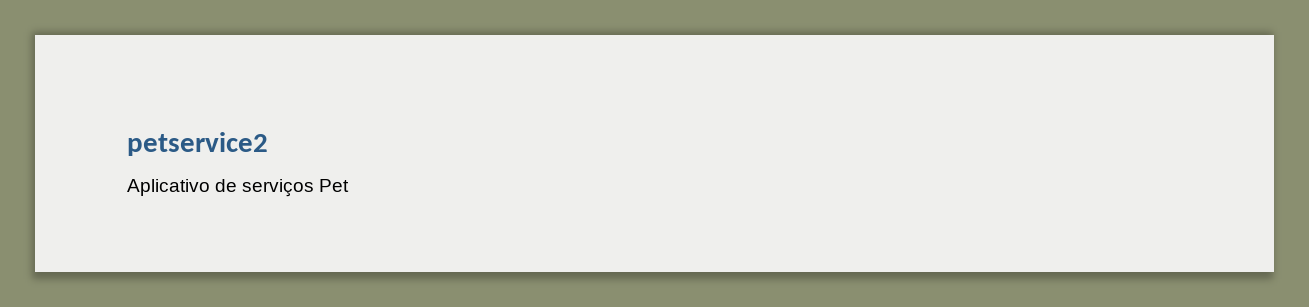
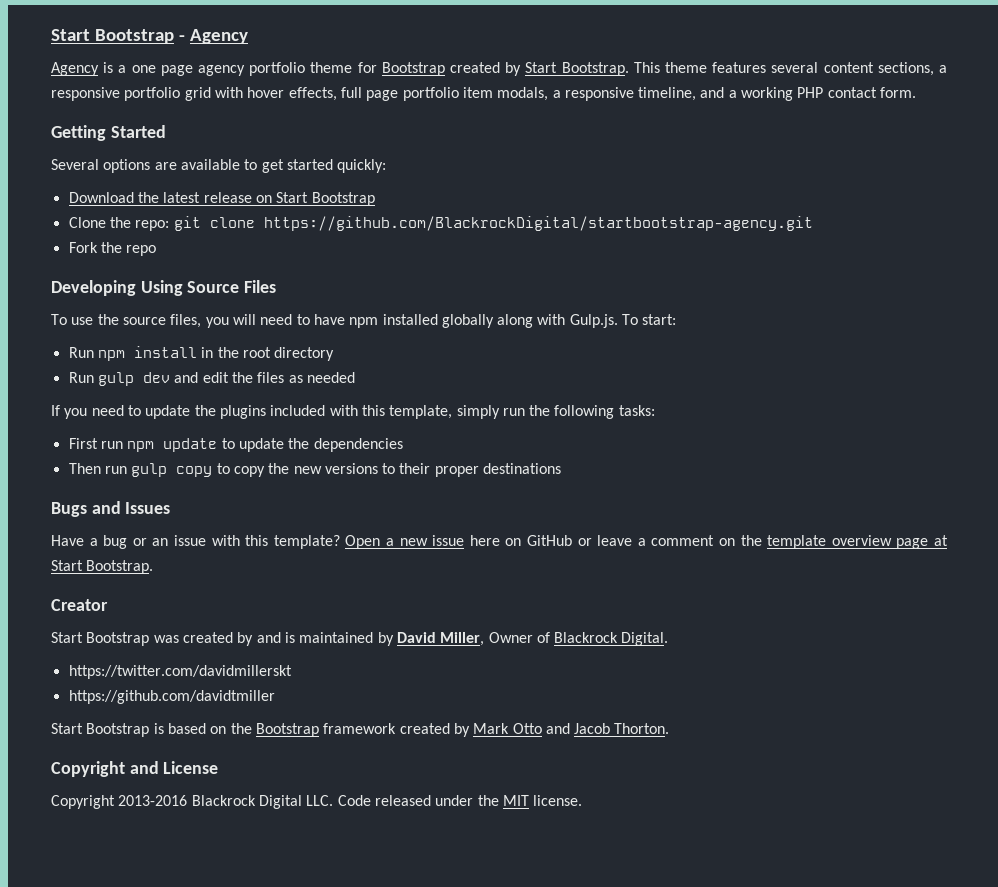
[127,132,268,156] [127,179,350,197] petservice2 // Aplicativo de serviços Pet -> [51,29,248,44] [51,62,948,76] [51,87,917,101] [51,125,166,141] [51,159,387,173] [68,192,375,206] [68,216,813,231] [68,242,157,256] [51,280,277,296] [51,314,677,328] [68,346,335,361] [68,372,355,386] [51,405,655,419] [68,438,403,452] [68,463,562,477] [51,501,171,517] [51,535,949,549] [51,560,154,574] [51,599,108,611] [51,632,669,646] [68,665,292,679] [68,690,275,704] [51,723,670,737] [51,761,219,777] [51,795,583,809] Start Bootstrap - Agency // Agency is a one page agency portfolio theme for Bootstrap created by Start Bootstrap. This theme features several content sections, a responsive portfolio grid with hover effects, full page portfolio item modals, a responsive timeline, and a working PHP contact form. // Getting Started // Several options are available to get started quickly: // Download the latest release on Start Bootstrap // Clone the repo: git clone https://github.com/BlackrockDigital/startbootstrap-agency.git // Fork the repo // Developing Using Source Files // To use the source files, you will need to have npm installed globally along with Gulp.js. To start: // Run npm install in the root directory // Run gulp dev and edit the files as needed // If you need to update the plugins included with this template, simply run the following tasks: // First run npm update to update the dependencies // Then run gulp copy to copy the new versions to their proper destinations // Bugs and Issues // Have a bug or an issue with this template? Open a new issue here on GitHub or leave a comment on the template overview page at Start Bootstrap. // Creator // Start Bootstrap was created by and is maintained by David Miller, Owner of Blackrock Digital. // https://twitter.com/davidmillerskt // https://github.com/davidtmiller // Start Bootstrap is based on the Bootstrap framework created by Mark Otto and Jacob Thorton. // Copyright and License // Copyright 2013-2016 Blackrock Digital LLC. Code released under the MIT license.

